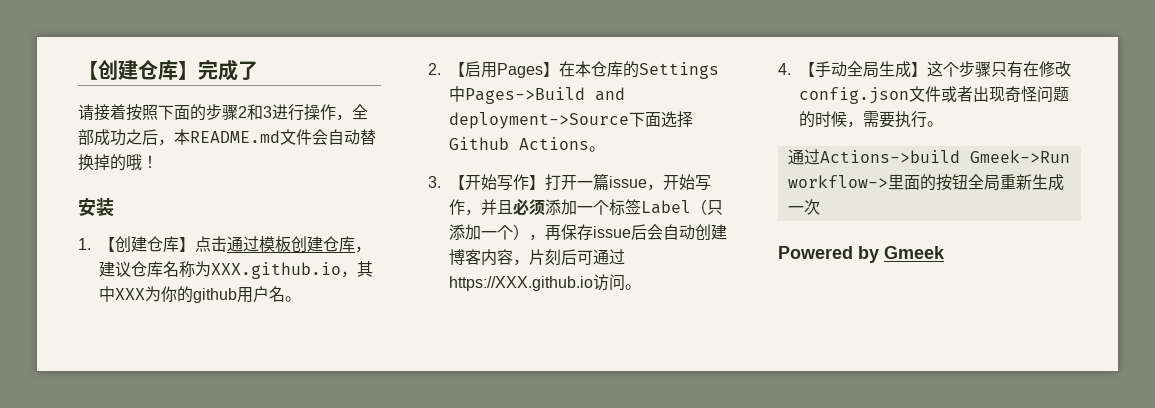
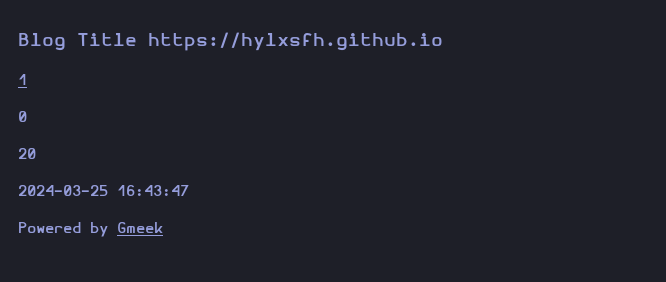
[78,59,258,81] [78,104,368,121] [78,129,376,146] [78,154,158,171] [78,198,114,216] [78,236,371,253] [99,261,373,279] [99,286,301,303] [428,61,719,79] [449,86,625,104] [449,111,693,129] [449,137,605,152] [428,173,711,191] [449,199,723,216] [449,224,727,241] [449,249,625,266] [449,274,641,291] [778,61,1071,78] [799,86,1069,104] [799,111,943,128] [787,149,1070,165] [787,174,1064,191] [787,199,820,215] 【创建仓库】完成了 // 请接着按照下面的步骤2和3进行操作，全部成功之后，本README.md文件会自动替换掉的哦！ // 安装 // 1.【创建仓库】点击通过模板创建仓库，建议仓库名称为XXX.github.io，其中XXX为你的github用户名。 // 2.【启用Pages】在本仓库的Settings中Pages->Build and deployment->Source下面选择Github Actions。 // 3.【开始写作】打开一篇issue，开始写作，并且必须添加一个标签Label（只添加一个），再保存issue后会自动创建博客内容，片刻后可通过https://XXX.github.io访问。 // 4.【手动全局生成】这个步骤只有在修改config.json文件或者出现奇怪问题的时候，需要执行。 // 通过Actions->build Gmeek->Run workflow->里面的按钮全局重新生成一次 -> [18,32,443,51] [18,74,27,85] [18,111,27,122] [18,148,36,159] [18,185,189,196] Blog Title https://hylxsfh.github.io // 1 // 0 // 20 // 2024-03-25 16:43:47

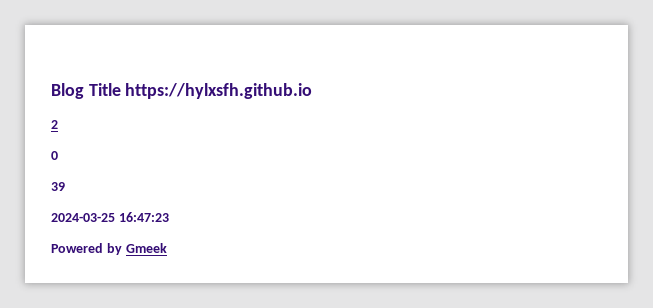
[18,74,27,85] 1 -> [51,120,58,129] 2
[18,148,36,159] 20 -> [51,182,65,191] 39
[117,185,189,196] 16:43:47 -> [118,212,169,222] 16:47:23

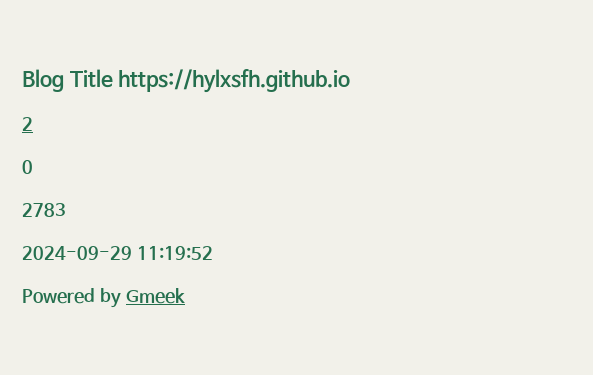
[51,182,65,191] [51,212,169,222] 39 // 2024-03-25 16:47:23 -> [22,203,66,217] [22,246,213,260] 2783 // 2024-09-29 11:19:52

